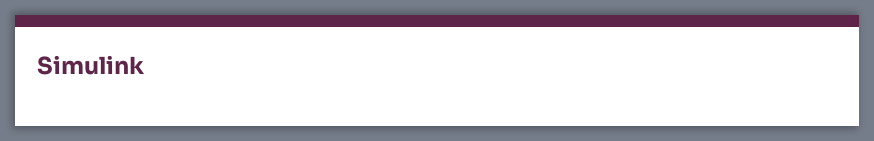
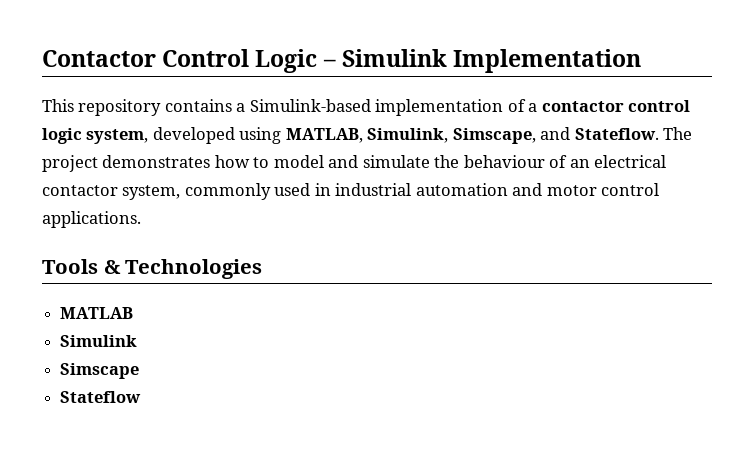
[37,55,144,75] Simulink -> [42,49,642,73] [42,99,691,116] [42,127,693,144] [42,155,667,172] [42,183,660,200] [42,211,141,228] [42,259,263,279] [60,307,134,319] [60,335,138,347] [60,363,140,379] [60,391,142,403] Contactor Control Logic – Simulink Implementation // This repository contains a Simulink-based implementation of a contactor control logic system, developed using MATLAB, Simulink, Simscape, and Stateflow. The project demonstrates how to model and simulate the behaviour of an electrical contactor system, commonly used in industrial automation and motor control applications. // Tools & Technologies // MATLAB // Simulink // Simscape // Stateflow

